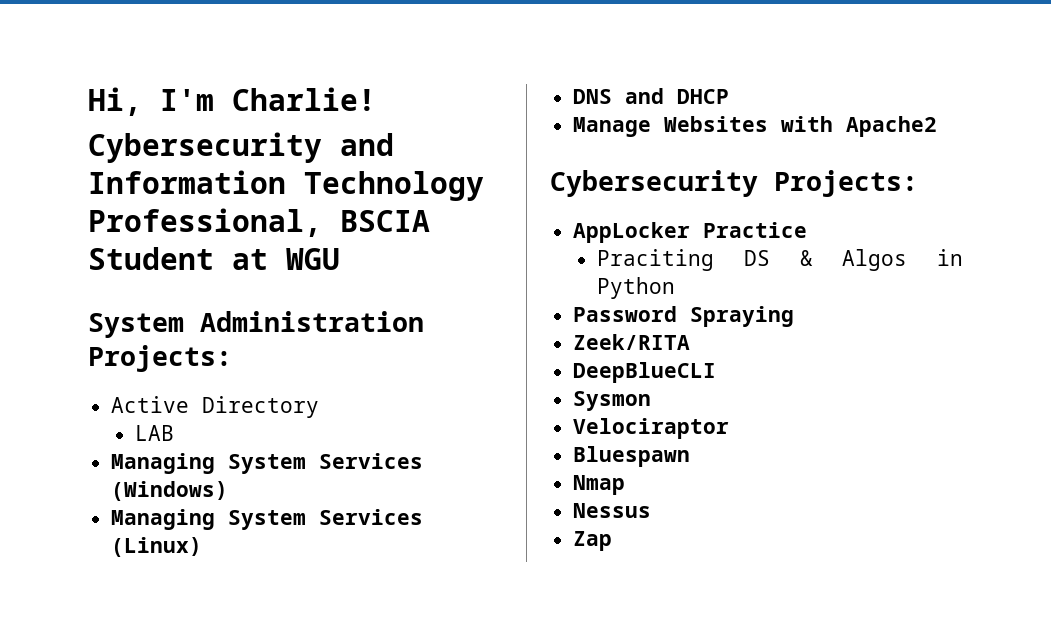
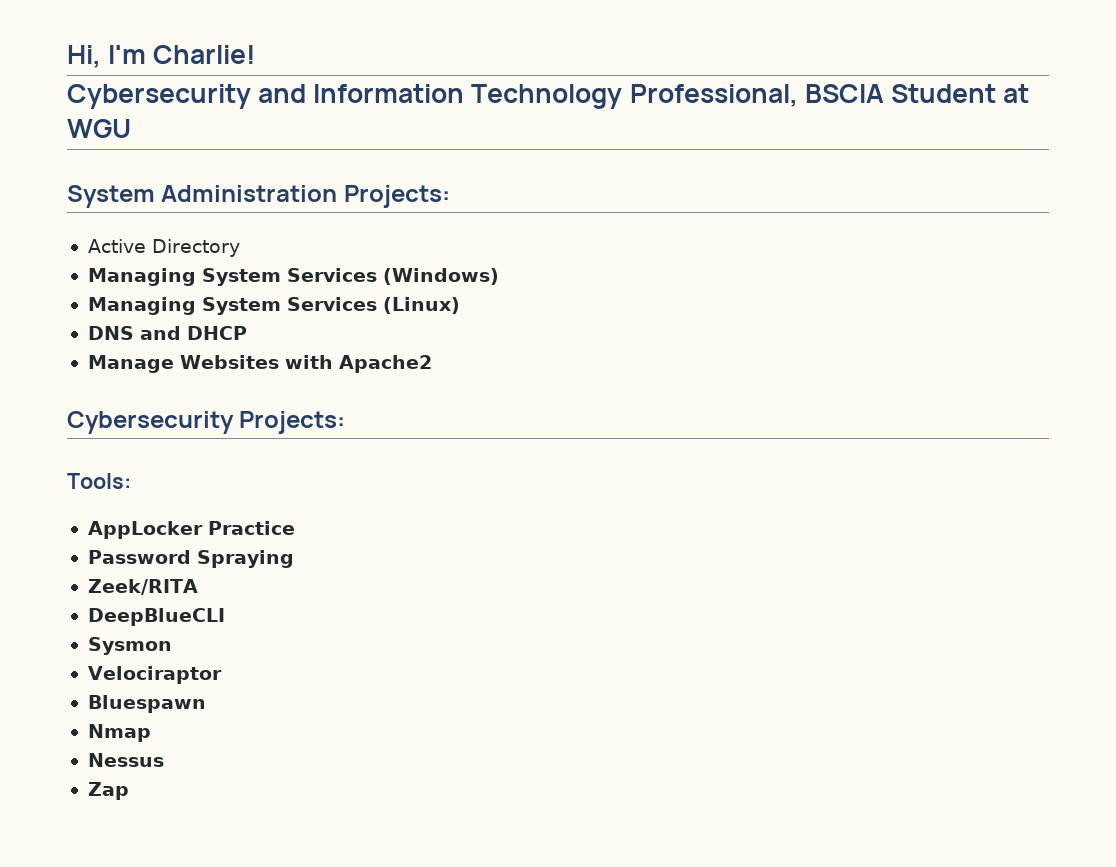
[135,425,175,441] // LAB -> (240, 248) none
(918, 183) none -> [67,473,131,489] // Tools:
[597,249,963,271] [597,277,676,299] // Praciting DS & Algos in Python -> (295, 528) none

